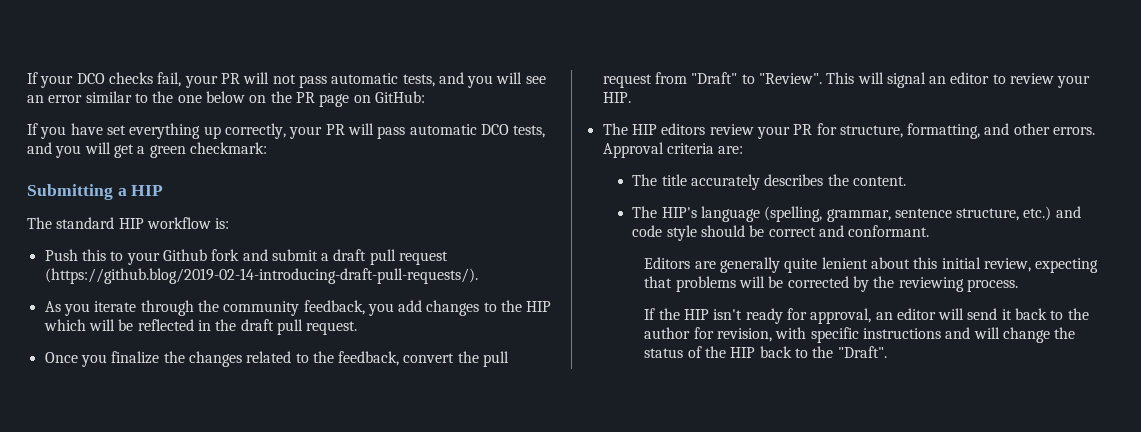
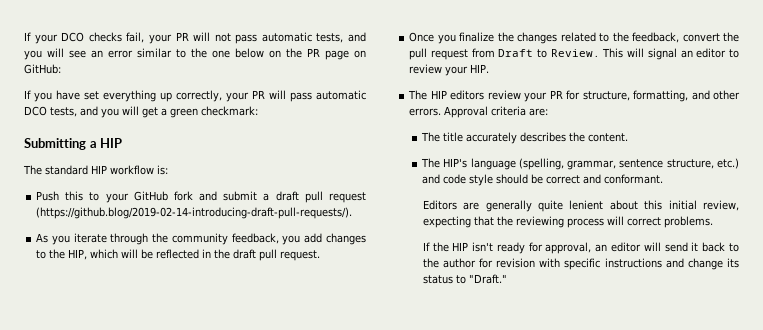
[162,249,207,261] Github -> [133,191,168,201] GitHub
[526,301,552,312] HIP -> [68,249,88,260] HIP,
[691,72,822,84] "Draft" to "Review". -> [498,49,600,58] Draft to Review.
[675,276,1018,292] problems will be corrected by the reviewing process. -> [496,216,713,228] the reviewing process will correct problems.
[716,328,772,342] revision, -> [496,258,536,268] revision
[973,327,1076,343] [644,346,887,358] will change the status of the HIP back to the "Draft". -> [687,258,739,270] [422,274,507,284] change its status to "Draft."

